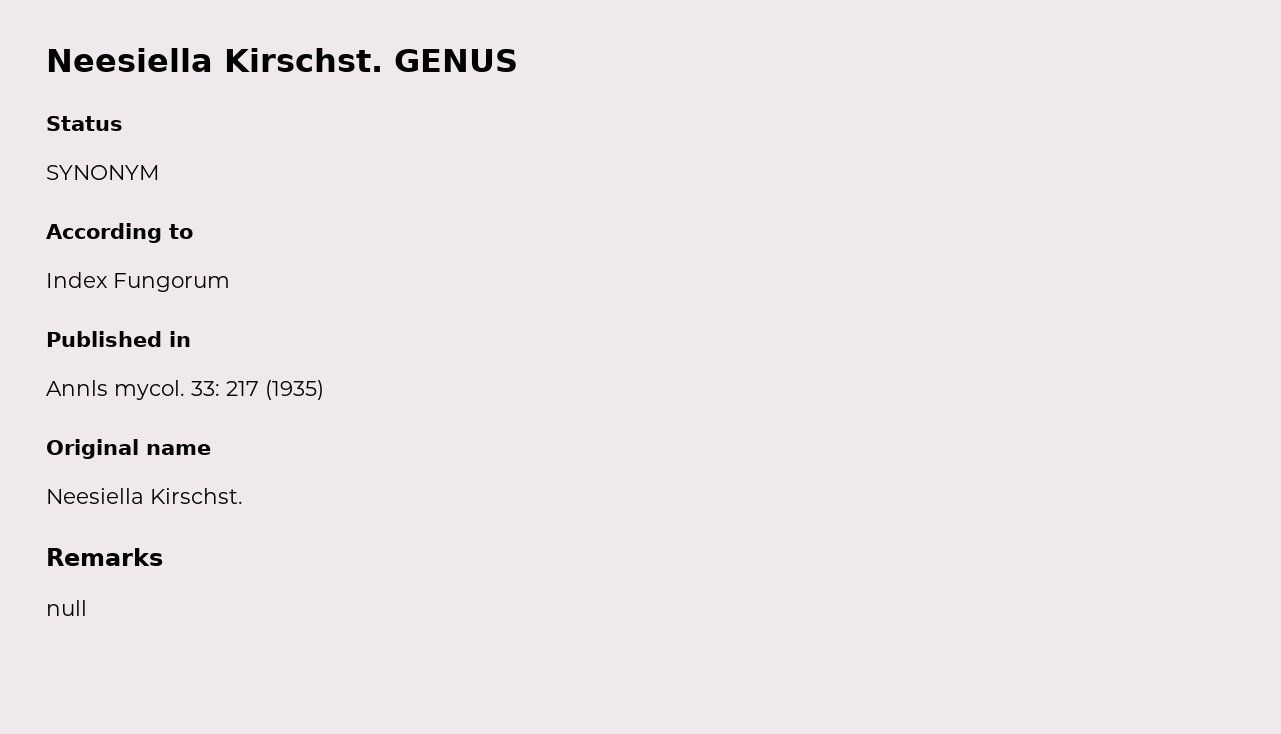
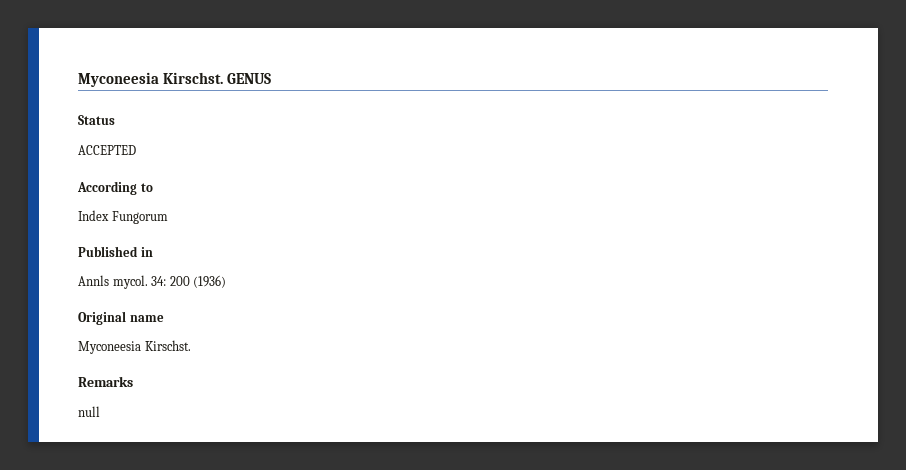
[46,48,213,72] Neesiella -> [78,72,159,87] Myconeesia
[46,165,160,180] SYNONYM -> [78,145,136,155] ACCEPTED
[191,380,324,400] 33: 217 (1935) -> [151,275,227,288] 34: 200 (1936)
[46,488,144,504] Neesiella -> [78,341,141,354] Myconeesia

